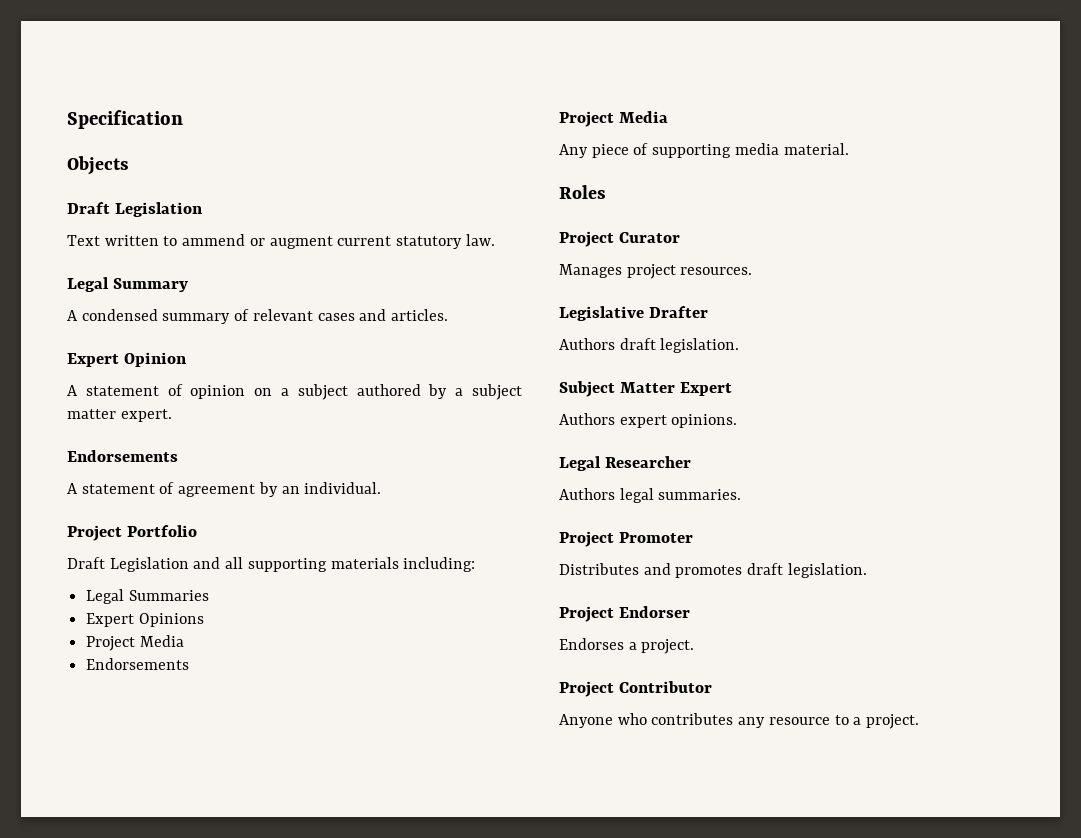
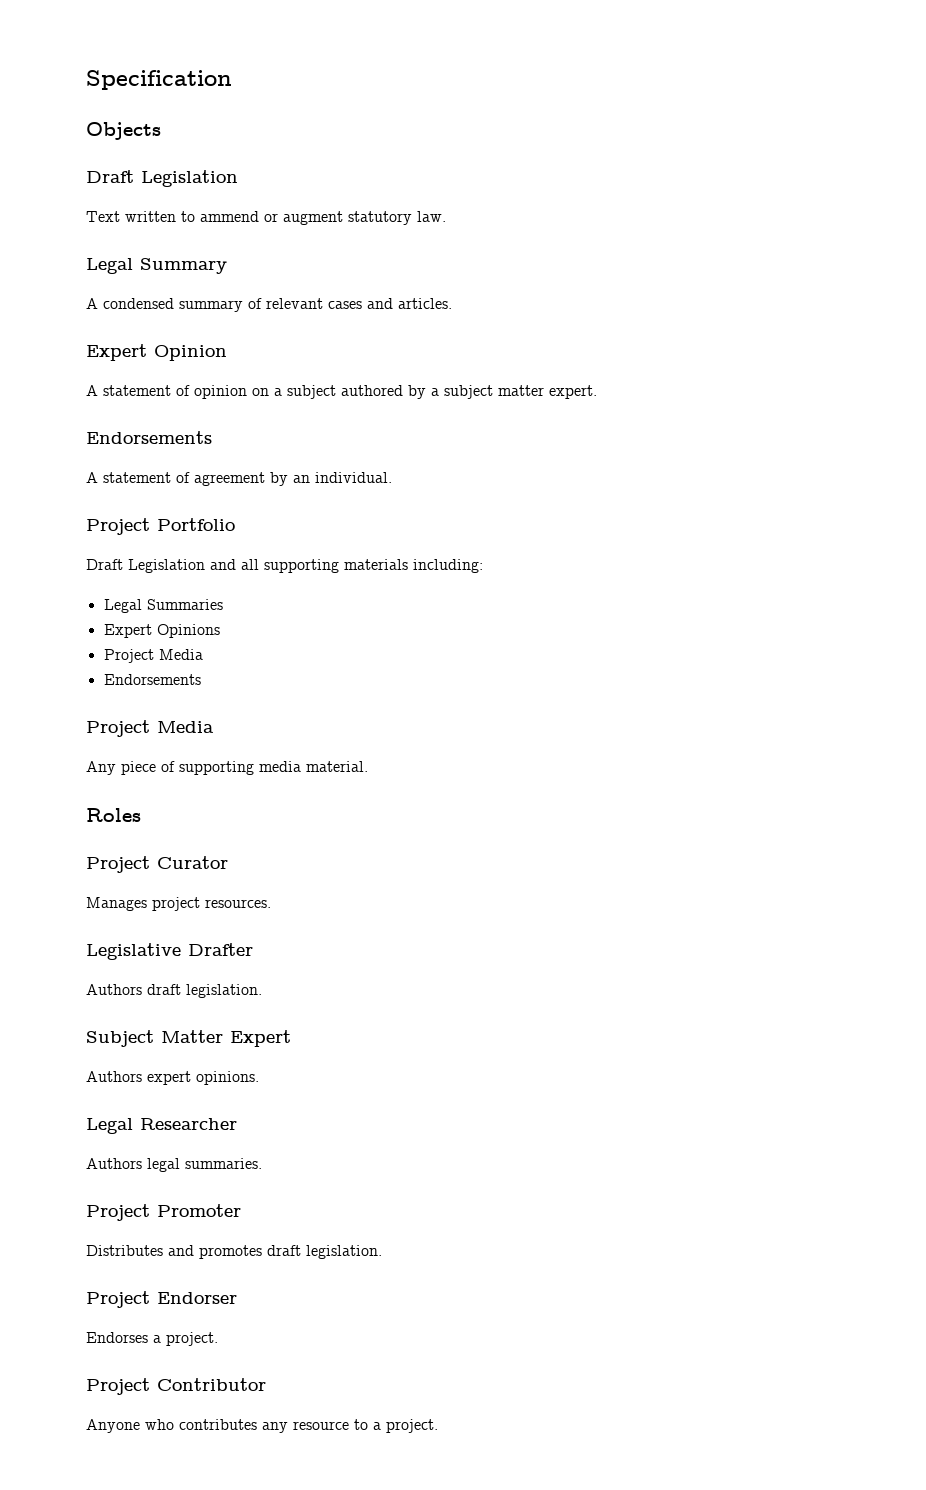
[337,236,392,246] current -> (343, 218) none

